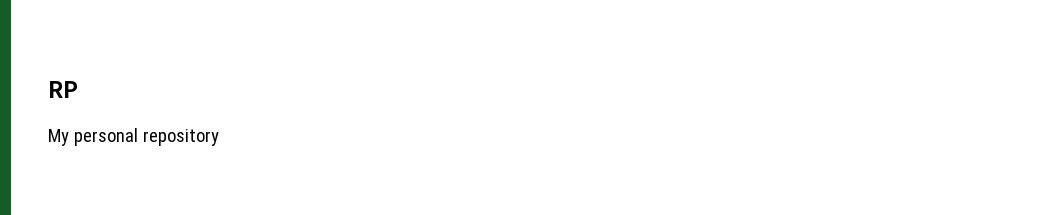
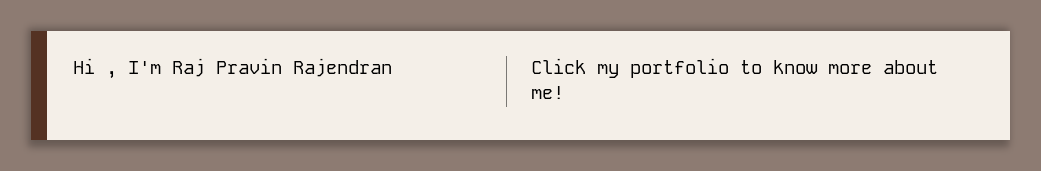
[48,81,78,98] [48,128,219,146] RP // My personal repository -> [73,58,392,79] [531,58,938,78] [531,86,564,99] Hi , I'm Raj Pravin Rajendran // Click my portfolio to know more about me!

